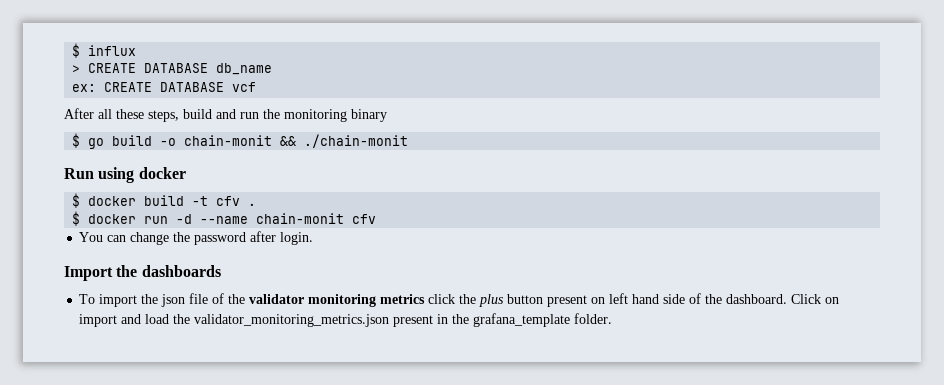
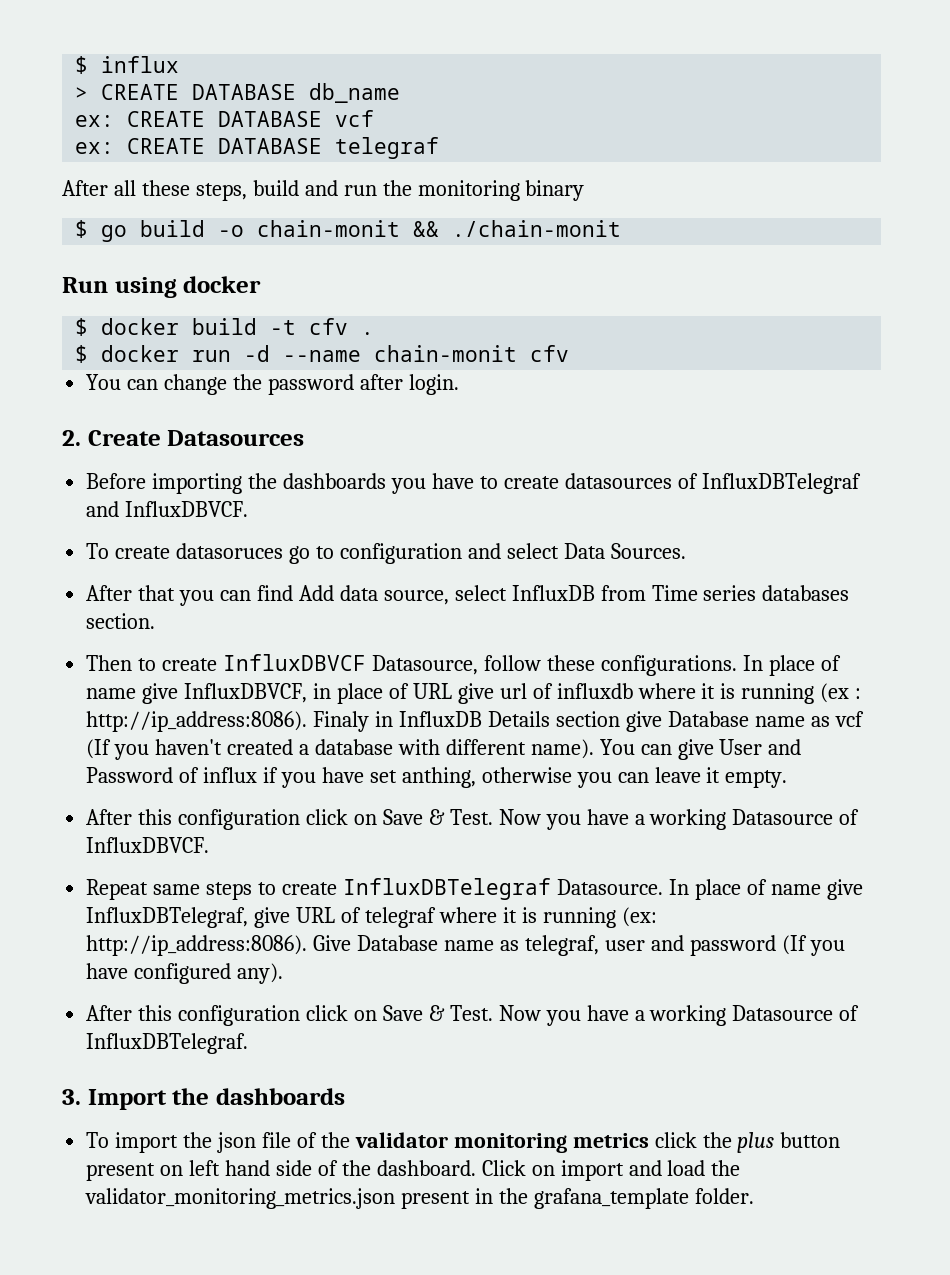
(257, 87) none -> [75,137,440,159] // ex: CREATE DATABASE telegraf
(314, 238) none -> [62,430,305,446] [86,473,861,494] [86,501,249,517] [86,543,686,564] [86,585,850,606] [86,613,156,629] [86,654,841,676] [86,683,862,704] [86,711,864,732] [86,739,802,760] [86,767,788,788] [86,809,860,830] [86,837,210,853] [86,878,863,900] [86,907,657,928] [86,935,845,956] [86,963,284,984] [86,1005,860,1026] [86,1033,249,1054] [62,1089,81,1105] 2. Create Datasources // Before importing the dashboards you have to create datasources of InfluxDBTelegraf and InfluxDBVCF. // To create datasoruces go to configuration and select Data Sources. // After that you can find Add data source, select InfluxDB from Time series databases section. // Then to create InfluxDBVCF Datasource, follow these configurations. In place of name give InfluxDBVCF, in place of URL give url of influxdb where it is running (ex : http://ip_address:8086). Finaly in InfluxDB Details section give Database name as vcf (If you haven't created a database with different name). You can give User and Password of influx if you have set anthing, otherwise you can leave it empty. // After this configuration click on Save & Test. Now you have a working Datasource of InfluxDBVCF. // Repeat same steps to create InfluxDBTelegraf Datasource. In place of name give InfluxDBTelegraf, give URL of telegraf where it is running (ex: http://ip_address:8086). Give Database name as telegraf, user and password (If you have configured any). // After this configuration click on Save & Test. Now you have a working Datasource of InfluxDBTelegraf. // 3.

